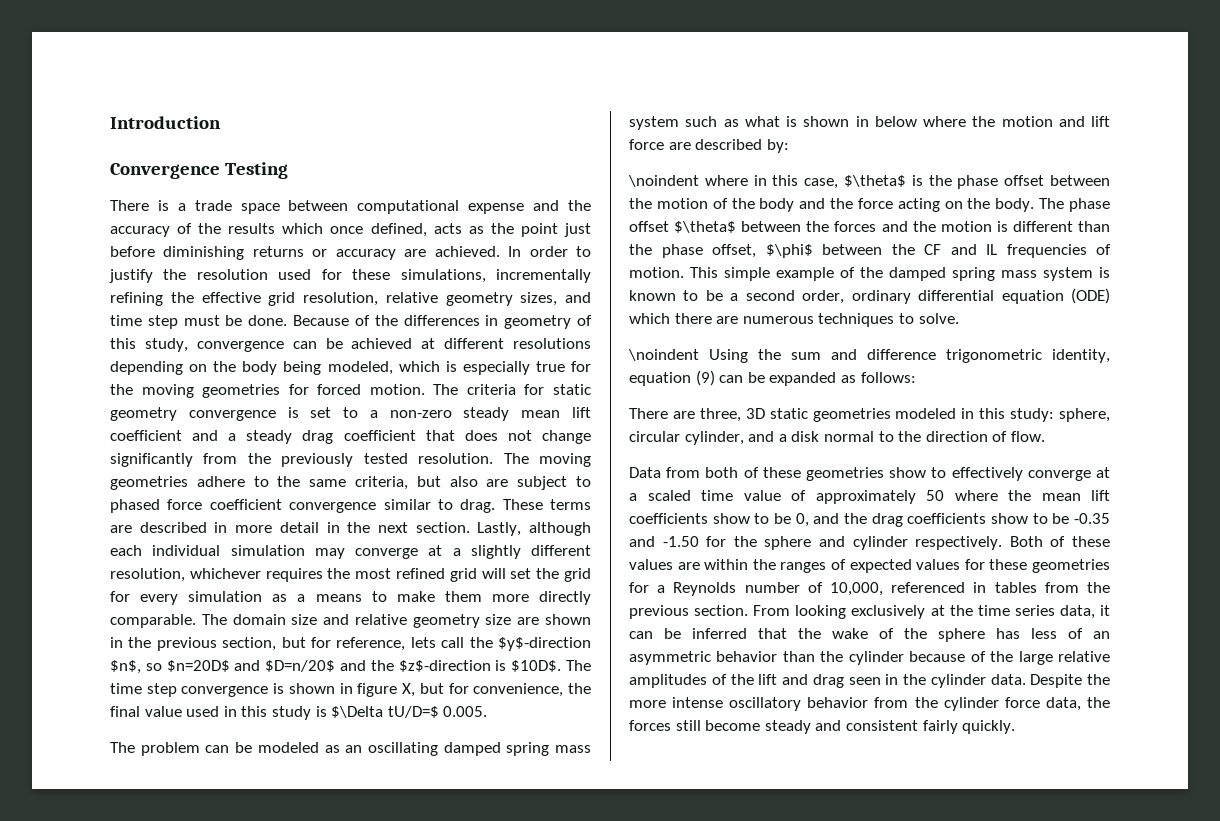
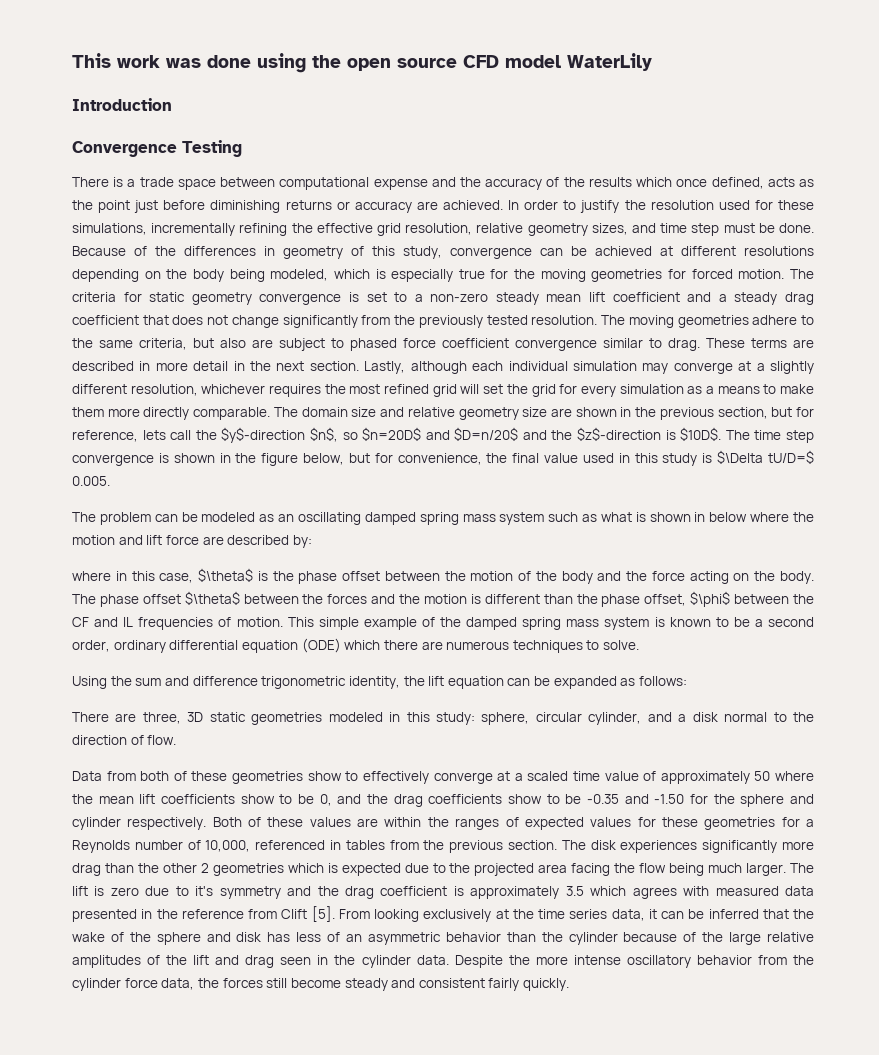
(110, 122) none -> [72,53,652,73] This work was done using the open source CFD model WaterLily //
[357,683,416,697] figure X, -> [235,453,345,466] the figure below,
[628,175,699,187] \noindent -> (312, 541) none
[628,349,699,361] \noindent -> (640, 645) none
[629,370,715,386] equation (9) -> [403,676,504,689] the lift equation
(749, 610) none -> [561,840,814,853] [72,863,815,876] [72,886,815,899] [72,906,335,922] The disk experiences significantly more drag than the other 2 geometries which is expected due to the projected area facing the flow being much larger. The lift is zero due to it's symmetry and the drag coefficient is approximately 3.5 which agrees with measured data presented in the reference from Clift [5].
(985, 635) none -> [206,932,262,942] and disk

